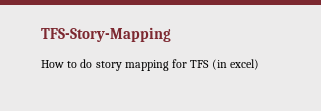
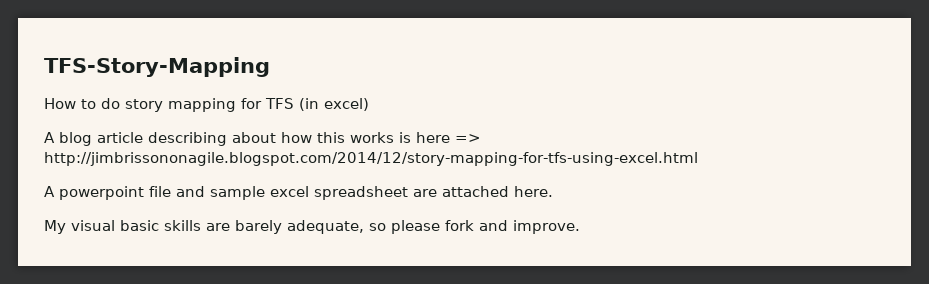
(259, 64) none -> [44,132,481,146] [44,152,698,166] [44,186,553,200] [44,220,580,234] // A blog article describing about how this works is here => http://jimbrissononagile.blogspot.com/2014/12/story-mapping-for-tfs-using-excel.html // A powerpoint file and sample excel spreadsheet are attached here. // My visual basic skills are barely adequate, so please fork and improve.

